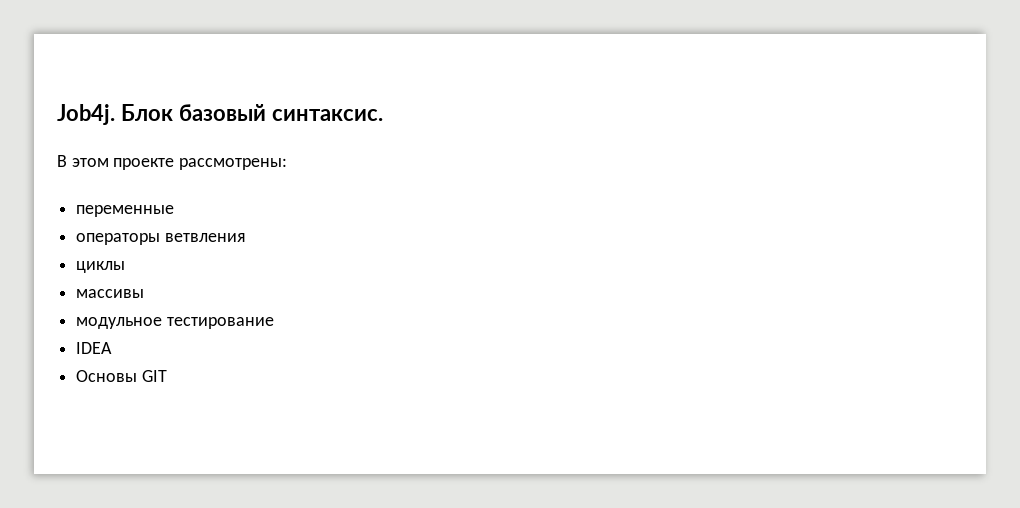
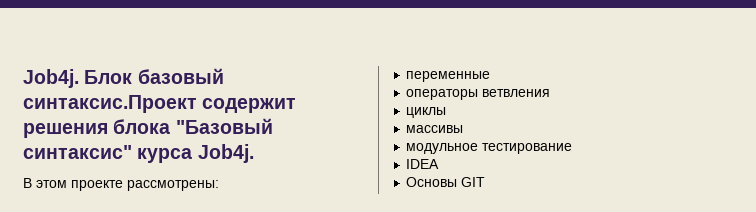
[271,109,383,121] синтаксис. -> [23,95,297,113] [23,118,273,138] [23,144,254,163] синтаксис.Проект содержит решения блока "Базовый синтаксис" курса Job4j.

